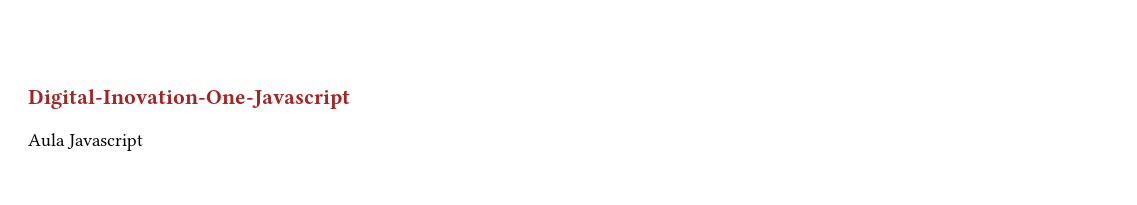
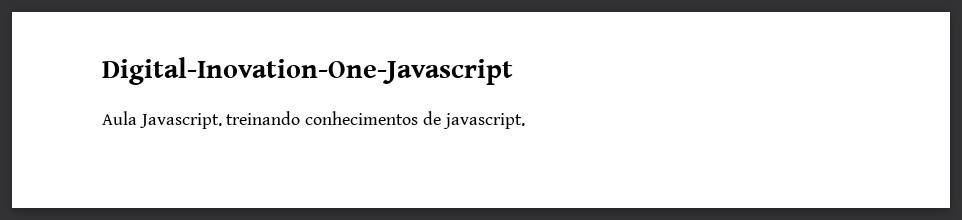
[67,134,143,151] Javascript -> [139,111,525,129] Javascript. treinando conhecimentos de javascript.

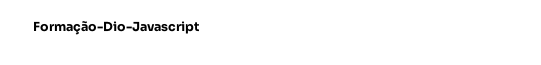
[102,57,513,85] [102,111,525,129] Digital-Inovation-One-Javascript // Aula Javascript. treinando conhecimentos de javascript. -> [33,21,199,35] Formação-Dio-Javascript

